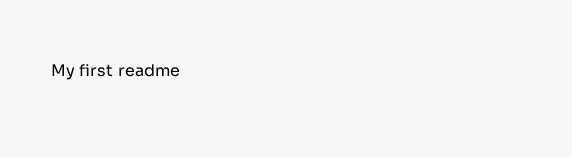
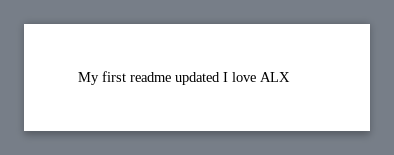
(180, 70) none -> [175,72,290,85] updated I love ALX

